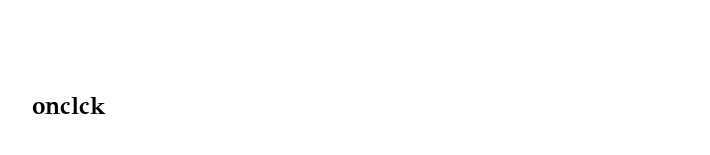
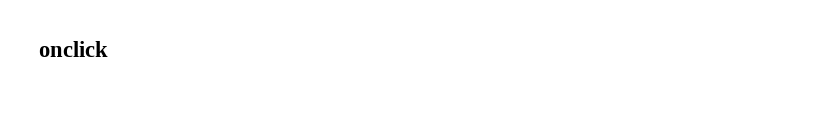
[32,97,106,114] onclck -> [39,41,108,57] onclick

